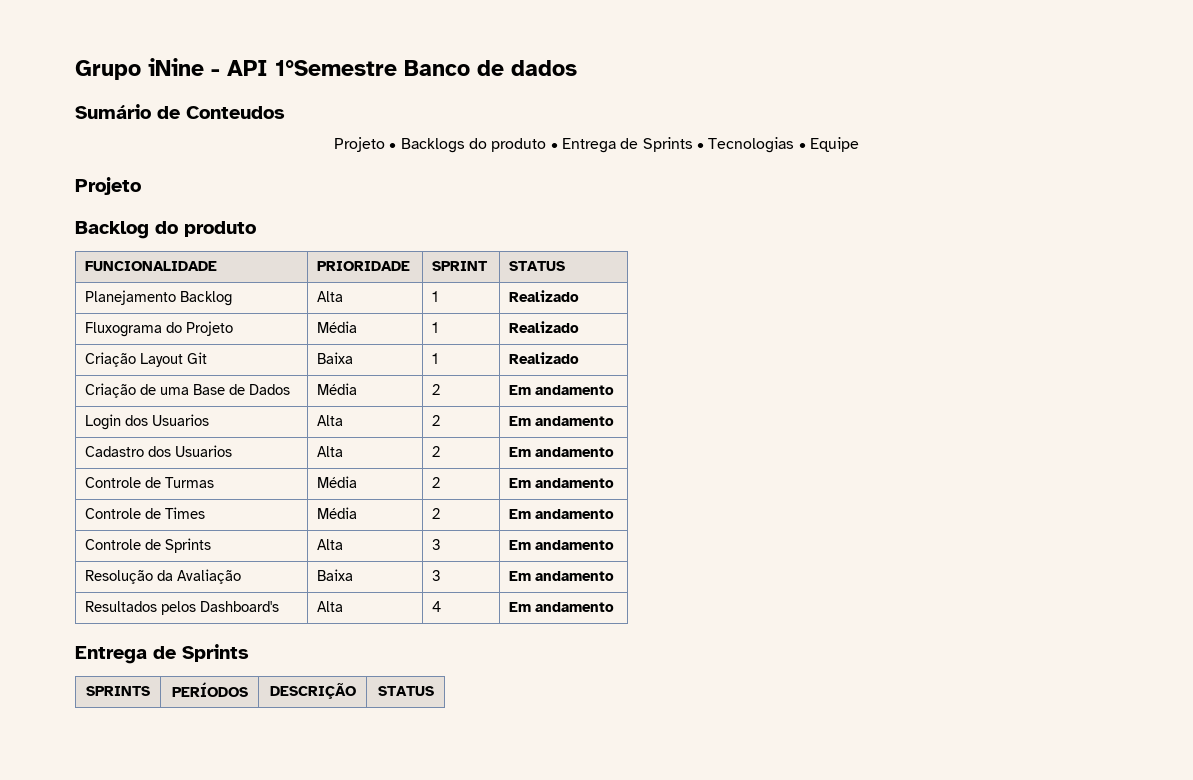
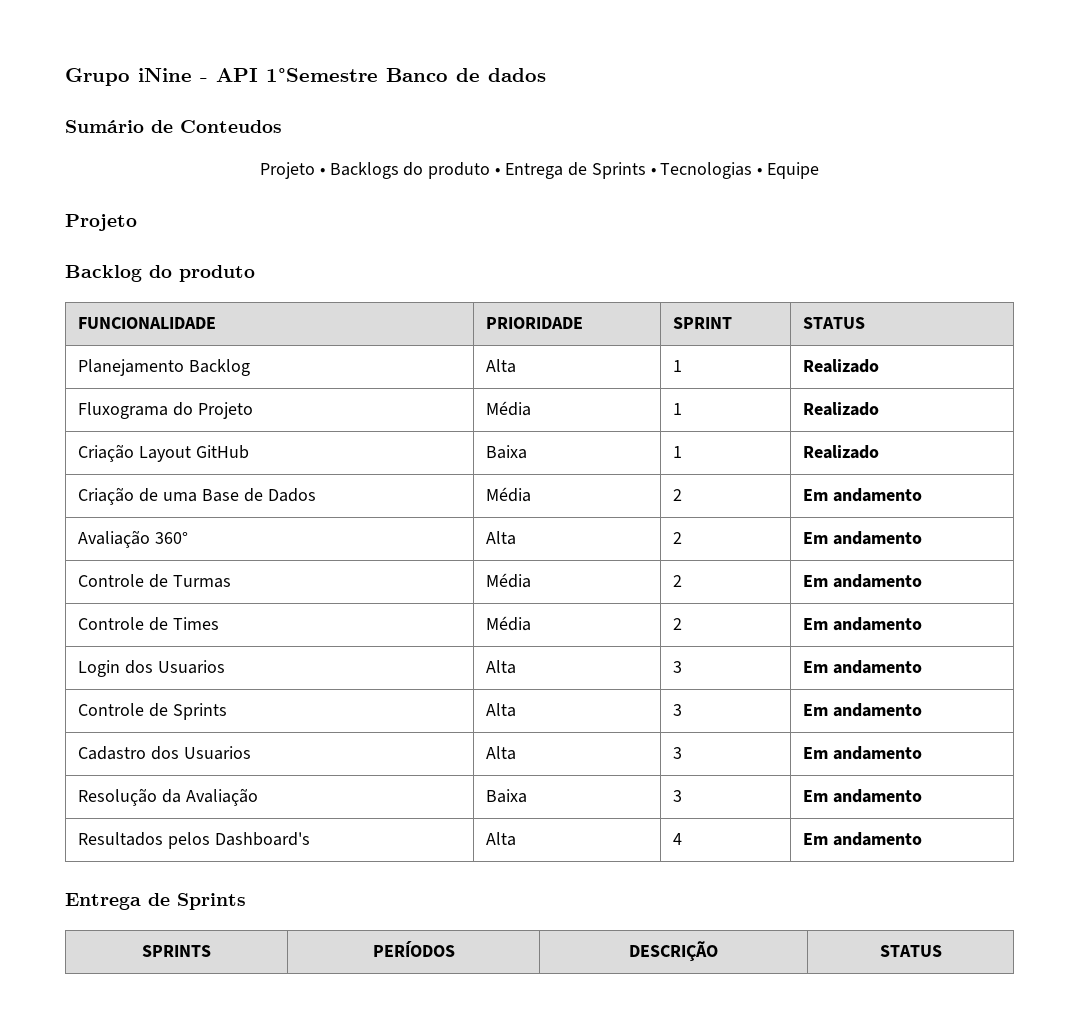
[187,352,208,364] Git -> [195,445,249,459] GitHub
[85,414,210,430] [317,415,344,426] [432,415,441,426] [509,416,615,426] [85,445,233,457] Login dos Usuarios | Alta | 2 | Em andamento // Cadastro dos Usuarios -> [78,530,189,548] Avaliação 360°
(615, 514) none -> [78,660,225,677] [486,660,517,674] [673,661,683,673] [803,660,923,674] // Login dos Usuarios | Alta | 3 | Em andamento
(615, 545) none -> [78,746,251,760] [486,746,517,760] [673,747,683,759] [803,746,923,760] // Cadastro dos Usuarios | Alta | 3 | Em andamento

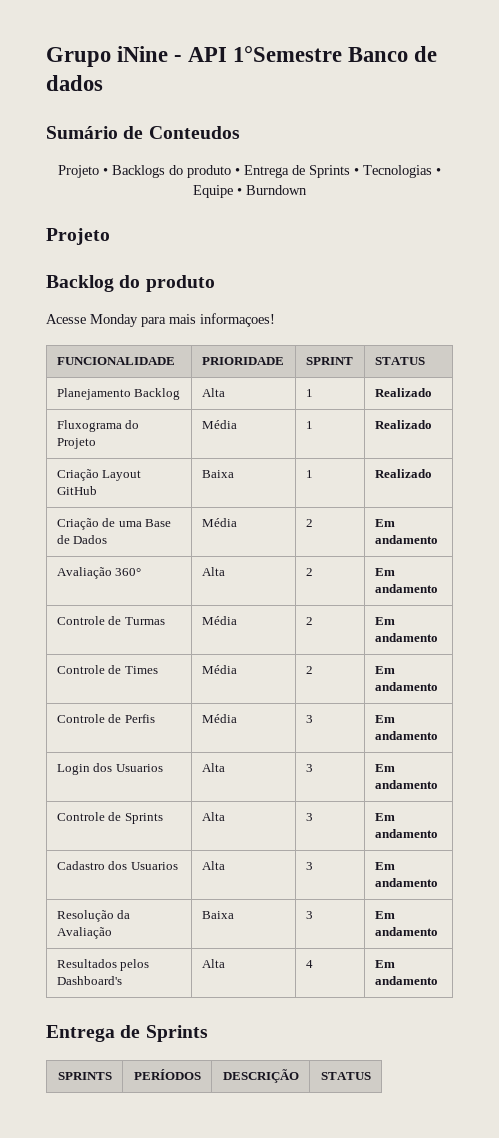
(820, 170) none -> [237,185,307,195] • Burndown
(255, 273) none -> [46,313,275,327] // Acesse Monday para mais informaçoes!
(923, 624) none -> [56,714,155,723] [201,714,237,723] [305,715,313,723] [374,715,395,723] [374,731,438,740] // Controle de Perfis | Média | 3 | Em andamento

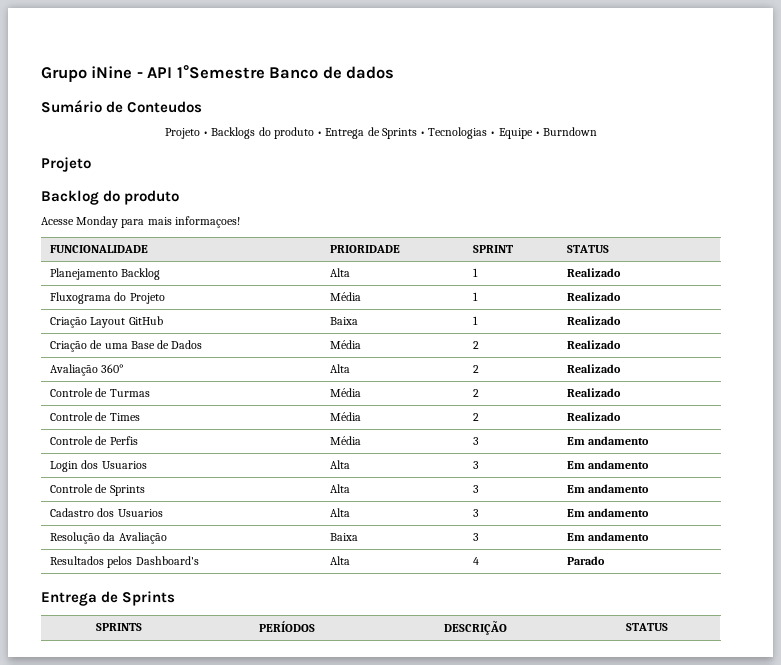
[374,519,395,527] [374,535,438,544] Em andamento -> [567,340,622,349] Realizado
[374,568,395,576] [374,584,438,593] Em andamento -> [567,364,622,373] Realizado
[374,617,395,625] [374,633,438,642] Em andamento -> [567,388,622,397] Realizado
[374,666,395,674] [374,682,438,691] Em andamento -> [567,412,622,421] Realizado
[374,960,395,968] [374,976,438,985] Em andamento -> [567,556,606,565] Parado

